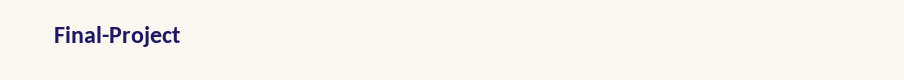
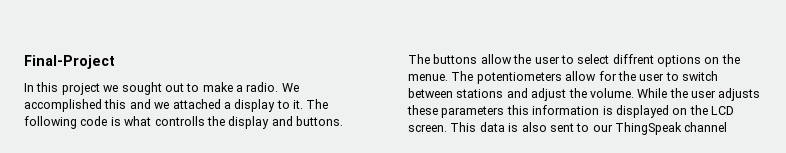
(180, 36) none -> [24,82,299,95] [24,99,329,112] [24,116,343,129] [408,54,740,67] [408,71,718,84] [408,88,761,101] [407,105,734,118] [408,122,728,135] // In this project we sought out to make a radio. We accomplished this and we attached a display to it. The following code is what controlls the display and buttons. // The buttons allow the user to select diffrent options on the menue. The potentiometers allow for the user to switch between stations and adjust the volume. While the user adjusts these parameters this information is displayed on the LCD screen. This data is also sent to our ThingSpeak channel

